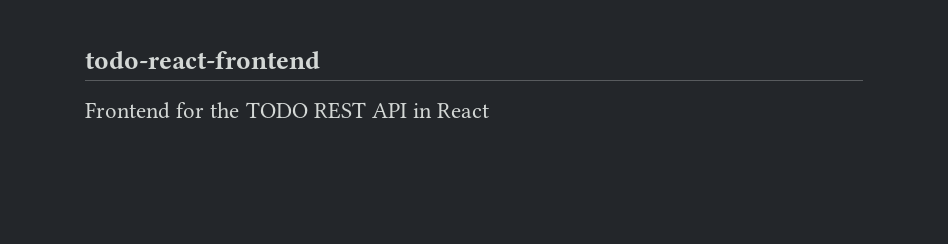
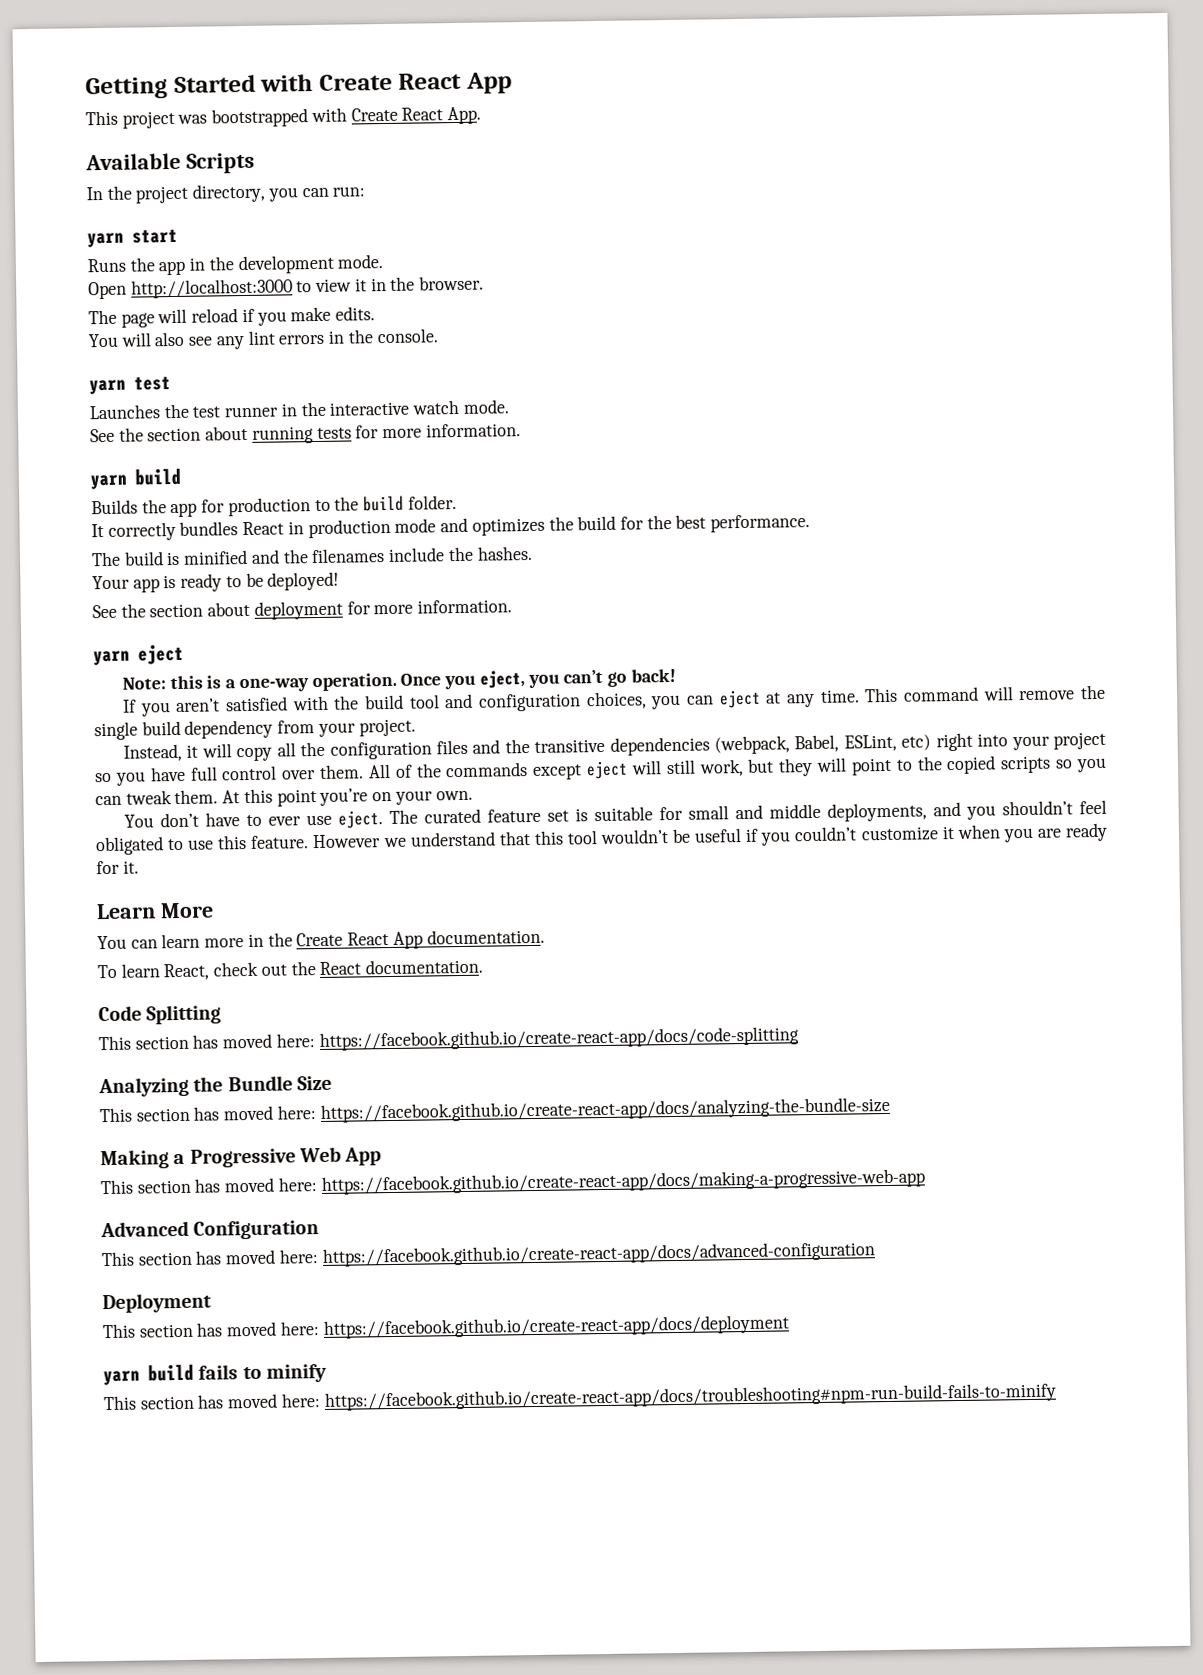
[85,51,320,69] [85,102,490,119] todo-react-frontend // Frontend for the TODO REST API in React -> [85,72,513,100] [85,106,482,129] [85,152,255,174] [86,183,366,204] [87,228,178,248] [87,254,384,276] [88,275,485,300] [88,306,376,328] [88,328,438,350] [89,376,171,395] [89,399,509,420] [90,423,521,444] [90,467,181,490] [91,495,457,518] [91,514,811,541] [91,545,533,567] [92,571,340,593] [92,599,513,620] [93,643,184,666] [121,668,676,693] [122,684,1106,717] [94,718,416,741] [122,731,1106,762] [95,755,1108,786] [95,788,473,807] [123,799,1107,829] [95,822,1109,856] [96,860,139,875] [96,902,214,920] [97,928,545,950] [97,958,484,981] [98,1004,222,1025] [98,1026,799,1052] [98,1075,332,1098] [99,1096,890,1124] [100,1146,382,1170] [100,1168,925,1196] [100,1220,320,1240] [101,1241,875,1267] [102,1292,212,1314] [102,1314,790,1339] [103,1363,327,1386] [103,1382,1057,1411] Getting Started with Create React App // This project was bootstrapped with Create React App. // Available Scripts // In the project directory, you can run: // yarn start // Runs the app in the development mode. // Open http://localhost:3000 to view it in the browser. // The page will reload if you make edits. // You will also see any lint errors in the console. // yarn test // Launches the test runner in the interactive watch mode. // See the section about running tests for more information. // yarn build // Builds the app for production to the build folder. // It correctly bundles React in production mode and optimizes the build for the best performance. // The build is minified and the filenames include the hashes. // Your app is ready to be deployed! // See the section about deployment for more information. // yarn eject // Note: this is a one-way operation. Once you eject, you can’t go back! // If you aren’t satisfied with the build tool and configuration choices, you can eject at any time. This command will remove the single build dependency from your project. // Instead, it will copy all the configuration files and the transitive dependencies (webpack, Babel, ESLint, etc) right into your project so you have full control over them. All of the commands except eject will still work, but they will point to the copied scripts so you can tweak them. At this point you’re on your own. // You don’t have to ever use eject. The curated feature set is suitable for small and middle deployments, and you shouldn’t feel obligated to use this feature. However we understand that this tool wouldn’t be useful if you couldn’t customize it when you are ready for it. // Learn More // You can learn more in the Create React App documentation. // To learn React, check out the React documentation. // Code Splitting // This section has moved here: https://facebook.github.io/create-react-app/docs/code-splitting // Analyzing the Bundle Size // This section has moved here: https://facebook.github.io/create-react-app/docs/analyzing-the-bundle-size // Making a Progressive Web App // This section has moved here: https://facebook.github.io/create-react-app/docs/making-a-progressive-web-app // Advanced Configuration // This section has moved here: https://facebook.github.io/create-react-app/docs/advanced-configuration // Deployment // This section has moved here: https://facebook.github.io/create-react-app/docs/deployment // yarn build fails to minify // This section has moved here: https://facebook.github.io/create-react-app/docs/troubleshooting#npm-run-build-fails-to-minify

